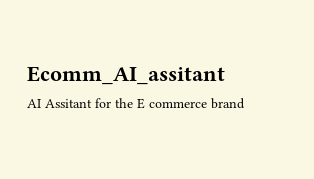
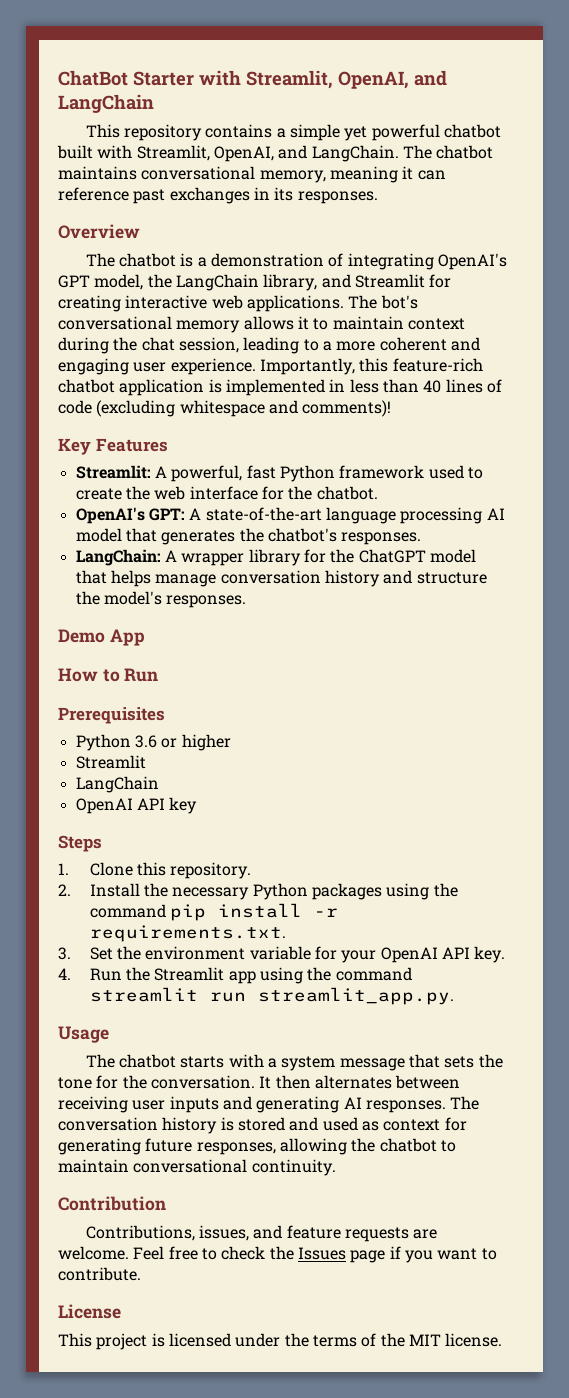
[27,66,225,85] [27,98,245,109] Ecomm_AI_assitant // AI Assitant for the E commerce brand -> [58,70,447,89] [58,94,154,113] [85,124,501,141] [57,145,494,162] [58,166,446,183] [58,187,378,204] [58,224,140,239] [85,253,507,270] [58,274,452,291] [58,295,418,312] [58,316,465,333] [58,337,480,354] [58,358,483,375] [58,379,502,396] [58,400,392,417] [58,438,168,455] [75,465,483,482] [75,486,378,500] [75,507,505,524] [75,528,422,545] [75,549,476,566] [75,570,487,587] [75,591,247,608] [58,629,145,646] [58,668,159,682] [58,707,165,724] [75,734,231,751] [75,755,146,769] [75,776,159,793] [75,797,198,814] [58,835,102,852] [58,862,252,879] [58,883,458,900] [89,903,338,921] [89,925,286,942] [58,946,506,963] [58,967,412,984] [89,987,454,1005] [58,1026,109,1043] [85,1054,503,1071] [58,1075,461,1089] [58,1096,480,1113] [58,1117,467,1134] [58,1138,456,1155] [58,1159,336,1176] [58,1196,166,1211] [85,1225,438,1242] [58,1246,497,1263] [58,1267,141,1281] [58,1304,121,1319] [58,1333,503,1350] ChatBot Starter with Streamlit, OpenAI, and LangChain // This repository contains a simple yet powerful chatbot built with Streamlit, OpenAI, and LangChain. The chatbot maintains conversational memory, meaning it can reference past exchanges in its responses. // Overview // The chatbot is a demonstration of integrating OpenAI's GPT model, the LangChain library, and Streamlit for creating interactive web applications. The bot's conversational memory allows it to maintain context during the chat session, leading to a more coherent and engaging user experience. Importantly, this feature-rich chatbot application is implemented in less than 40 lines of code (excluding whitespace and comments)! // Key Features // Streamlit: A powerful, fast Python framework used to create the web interface for the chatbot. // OpenAI's GPT: A state-of-the-art language processing AI model that generates the chatbot's responses. // LangChain: A wrapper library for the ChatGPT model that helps manage conversation history and structure the model's responses. // Demo App // How to Run // Prerequisites // Python 3.6 or higher // Streamlit // LangChain // OpenAI API key // Steps // 1. Clone this repository. // 2. Install the necessary Python packages using the command pip install -r requirements.txt. // 3. Set the environment variable for your OpenAI API key. // 4. Run the Streamlit app using the command streamlit run streamlit_app.py. // Usage // The chatbot starts with a system message that sets the tone for the conversation. It then alternates between receiving user inputs and generating AI responses. The conversation history is stored and used as context for generating future responses, allowing the chatbot to maintain conversational continuity. // Contribution // Contributions, issues, and feature requests are welcome. Feel free to check the Issues page if you want to contribute. // License // This project is licensed under the terms of the MIT license.

